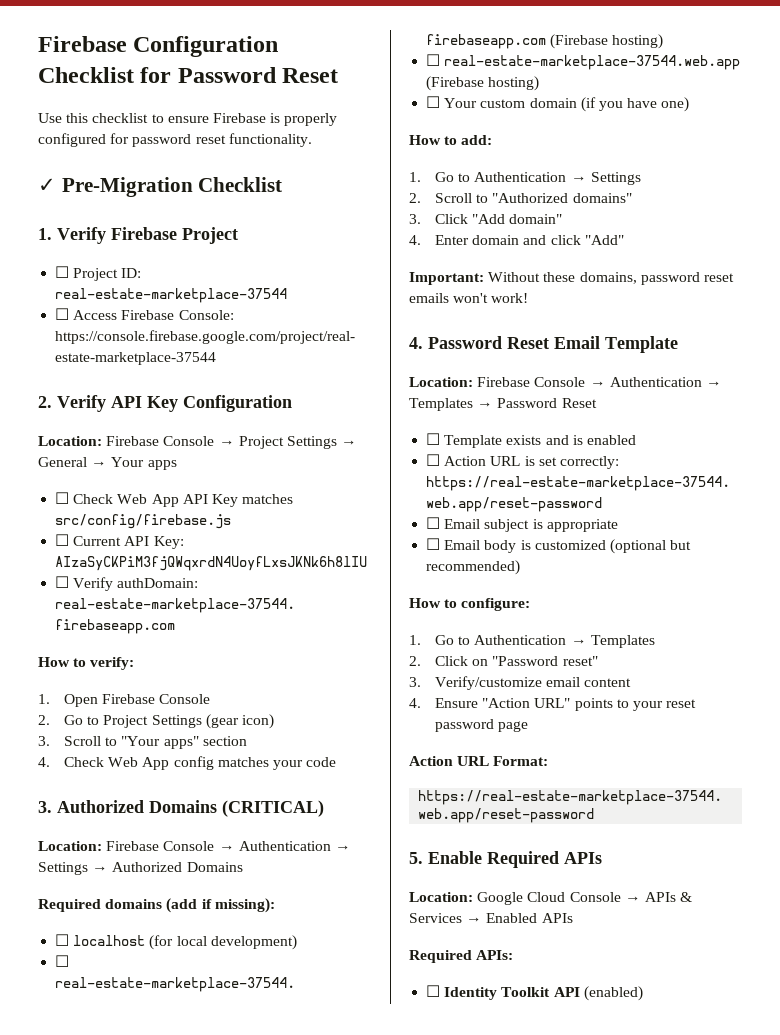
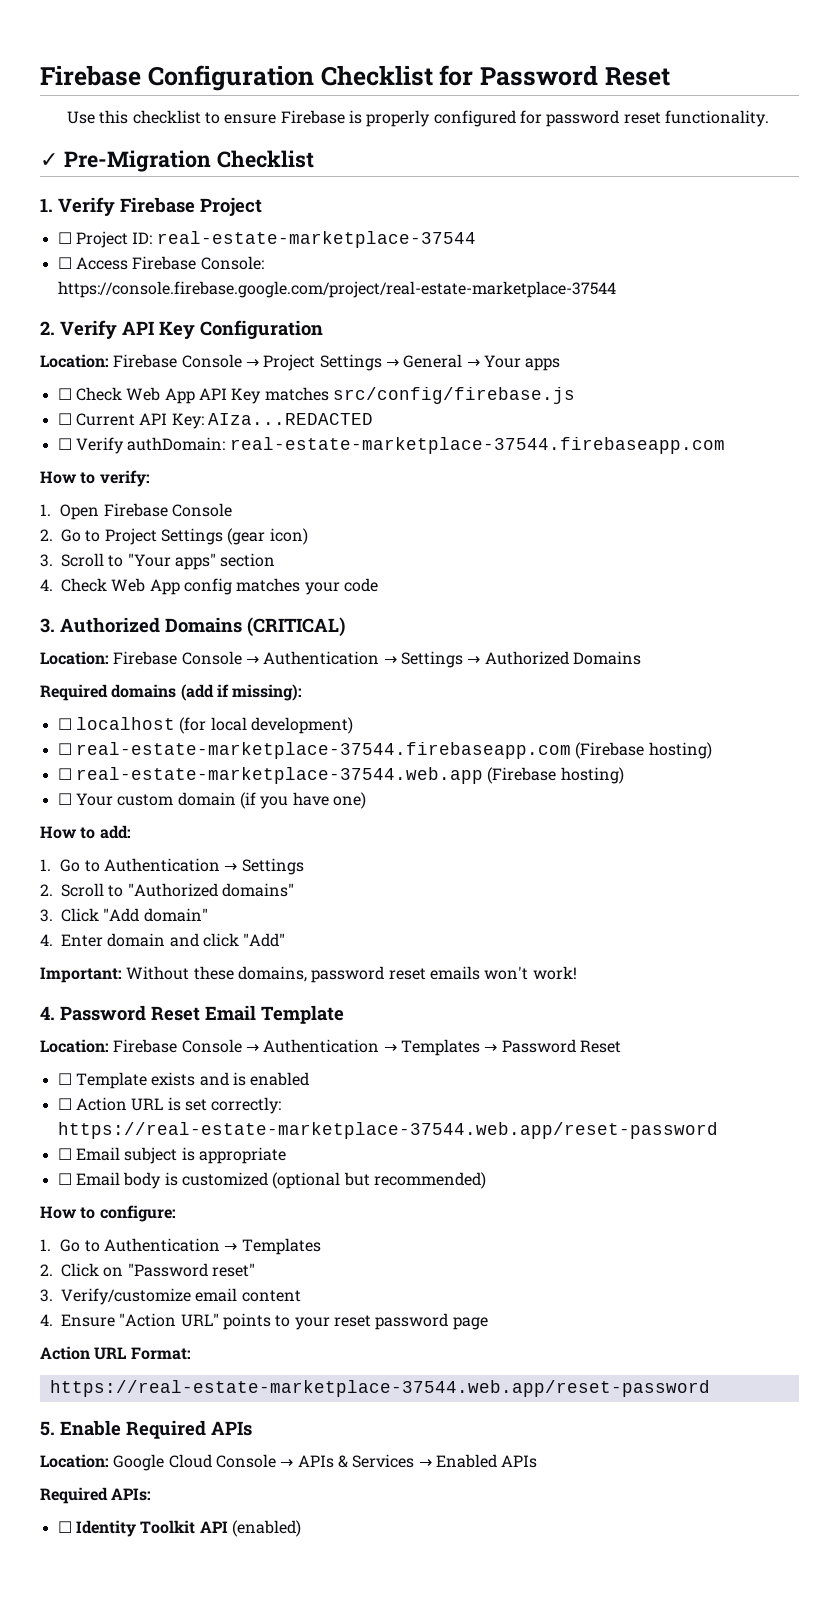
[55,556,368,571] AIzaSyCKPiM3fjQWqxrdN4UoyfLxsJKNk6h8lIU -> [207,413,373,425] AIza...REDACTED

